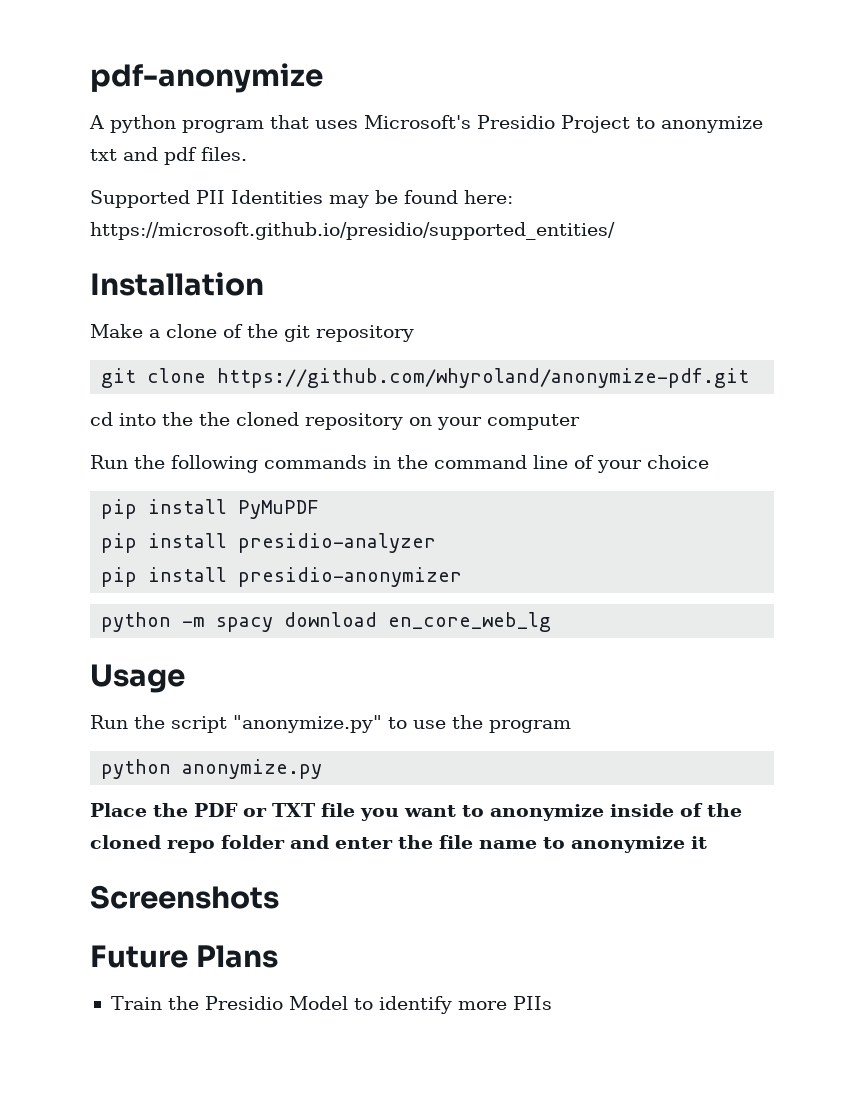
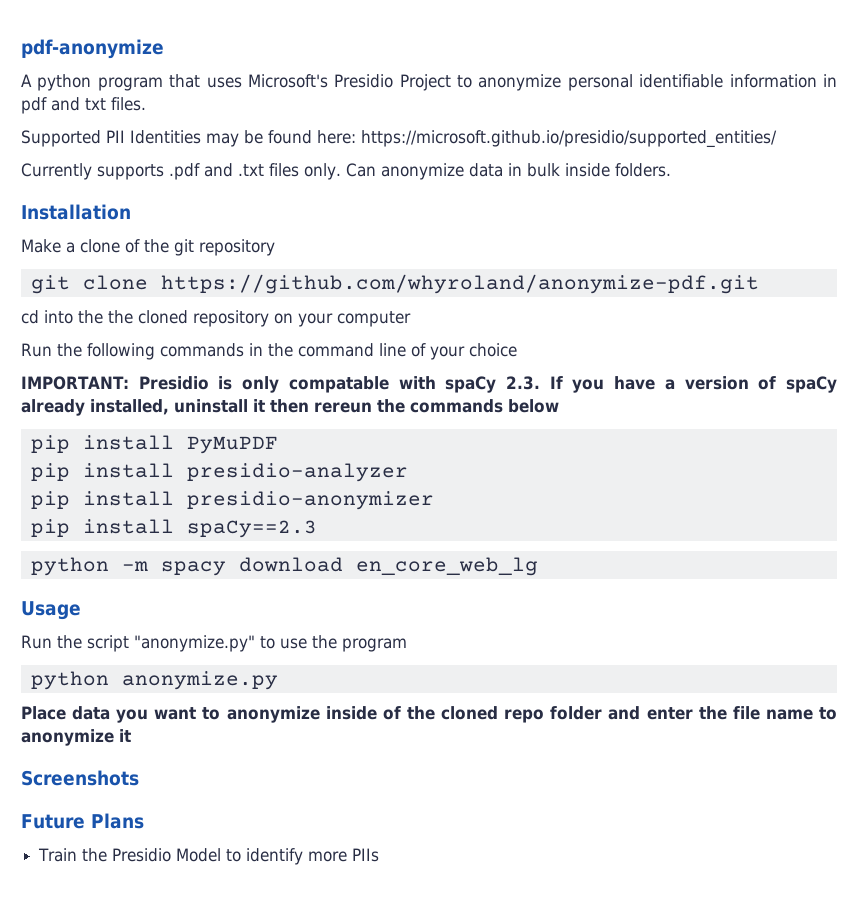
[90,147,197,165] txt and pdf -> [567,74,837,91] [21,97,106,114] personal identifiable information in pdf and txt
(615, 231) none -> [21,163,671,180] // Currently supports .pdf and .txt files only. Can anonymize data in bulk inside folders.
(709, 462) none -> [21,376,838,393] [21,399,559,416] // IMPORTANT: Presidio is only compatable with spaCy 2.3. If you have a version of spaCy already installed, uninstall it then rereun the commands below
(463, 577) none -> [30,519,317,538] // pip install spaCy==2.3
[153,803,355,817] the PDF or TXT file -> [72,706,111,720] data

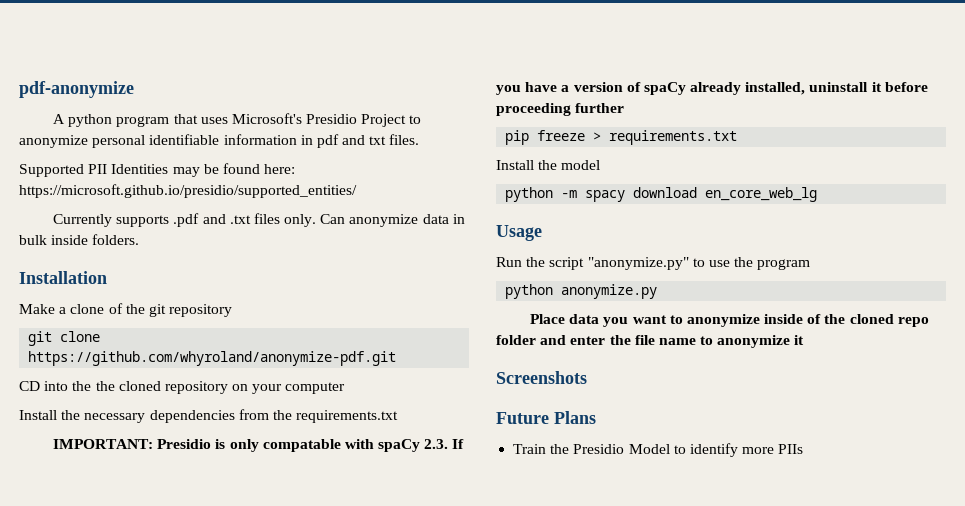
[21,310,39,324] cd -> [19,381,40,391] CD
[21,343,517,360] Run the following commands in the command line of your choice -> [19,409,399,423] Install the necessary dependencies from the requirements.txt
[270,399,559,413] [30,435,278,454] [30,463,408,482] [30,491,434,510] [30,519,317,538] then rereun the commands below // pip install PyMuPDF // pip install presidio-analyzer // pip install presidio-anonymizer // pip install spaCy==2.3 -> [884,82,928,92] [496,103,625,116] [505,130,738,145] [496,160,601,170] before proceeding further // pip freeze > requirements.txt // Install the model

